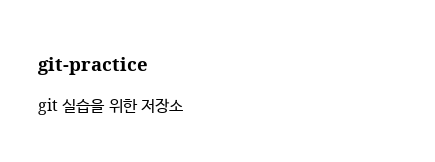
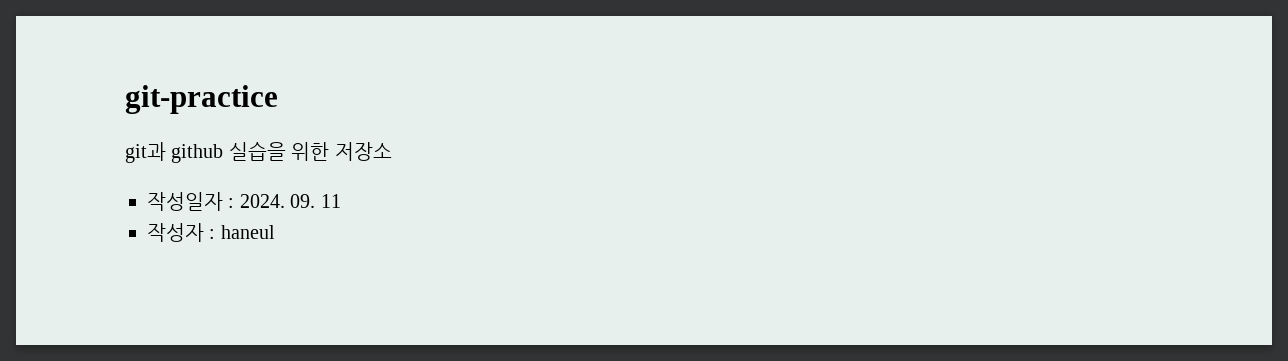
[38,98,58,115] git -> [125,142,224,163] git과 github
(183, 105) none -> [147,192,341,211] [147,223,275,242] // 작성일자 : 2024. 09. 11 // 작성자 : haneul

